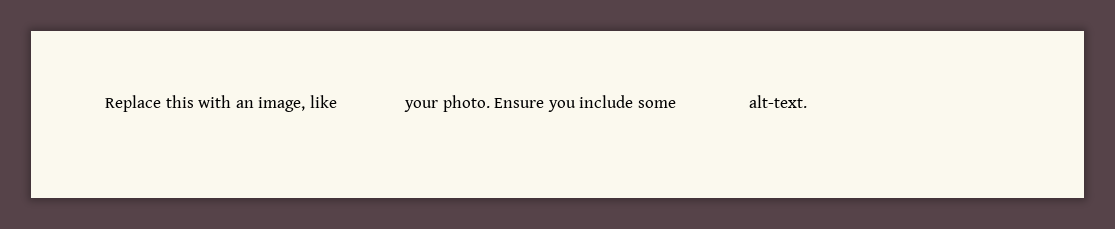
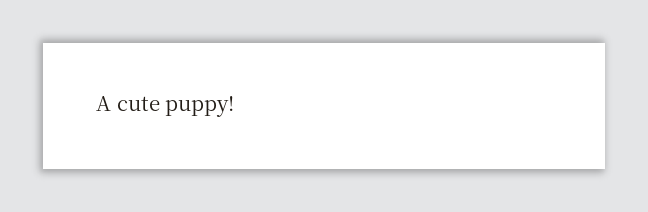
[105,95,807,112] Replace this with an image, like your photo. Ensure you include some alt-text. -> [96,96,235,117] A cute puppy!

